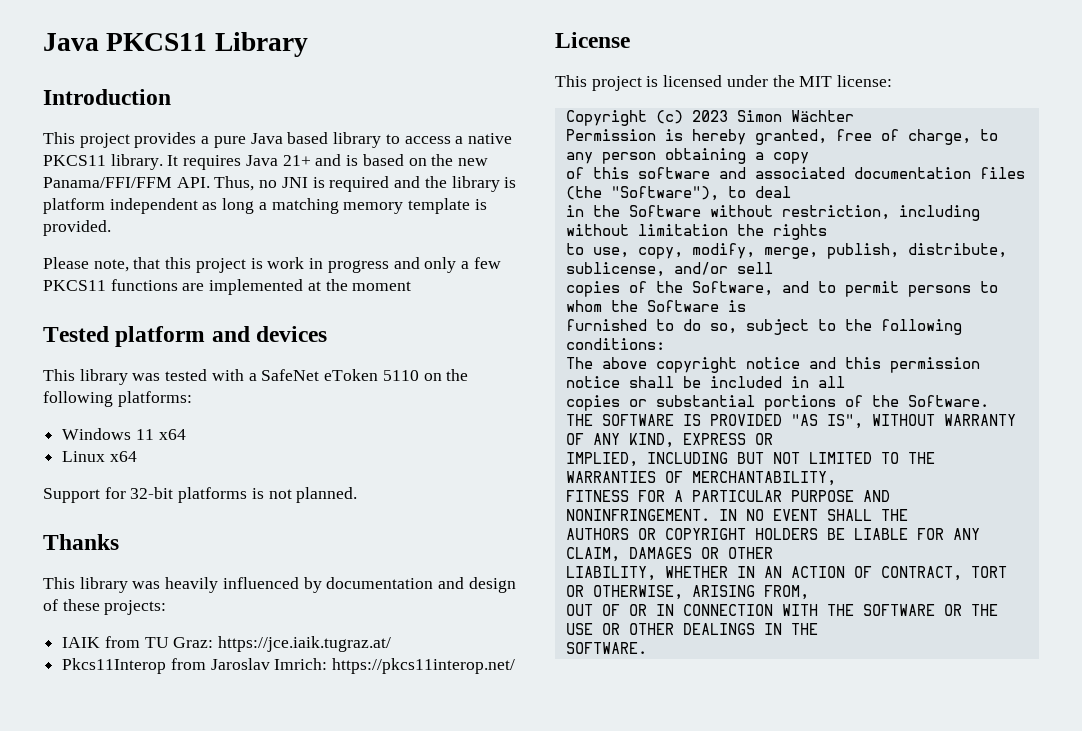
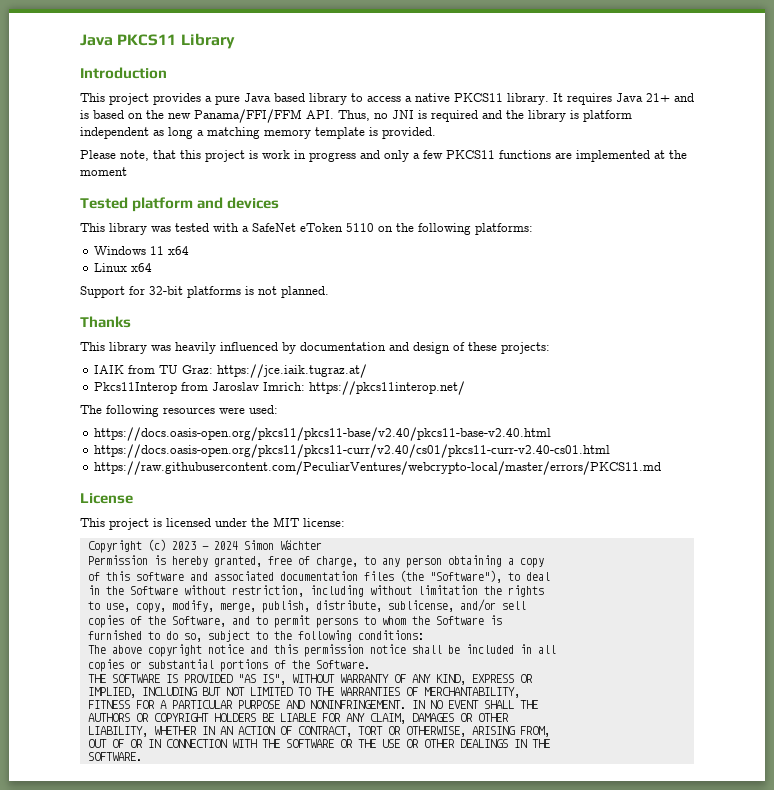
(516, 666) none -> [80,405,278,417] [94,427,552,441] [94,444,611,458] [94,461,662,475] // The following resources were used: // https://docs.oasis-open.org/pkcs11/pkcs11-base/v2.40/pkcs11-base-v2.40.html // https://docs.oasis-open.org/pkcs11/pkcs11-curr/v2.40/cs01/pkcs11-curr-v2.40-cs01.html // https://raw.githubusercontent.com/PeculiarVentures/webcrypto-local/master/errors/PKCS11.md
(728, 116) none -> [201,541,238,550] - 2024

